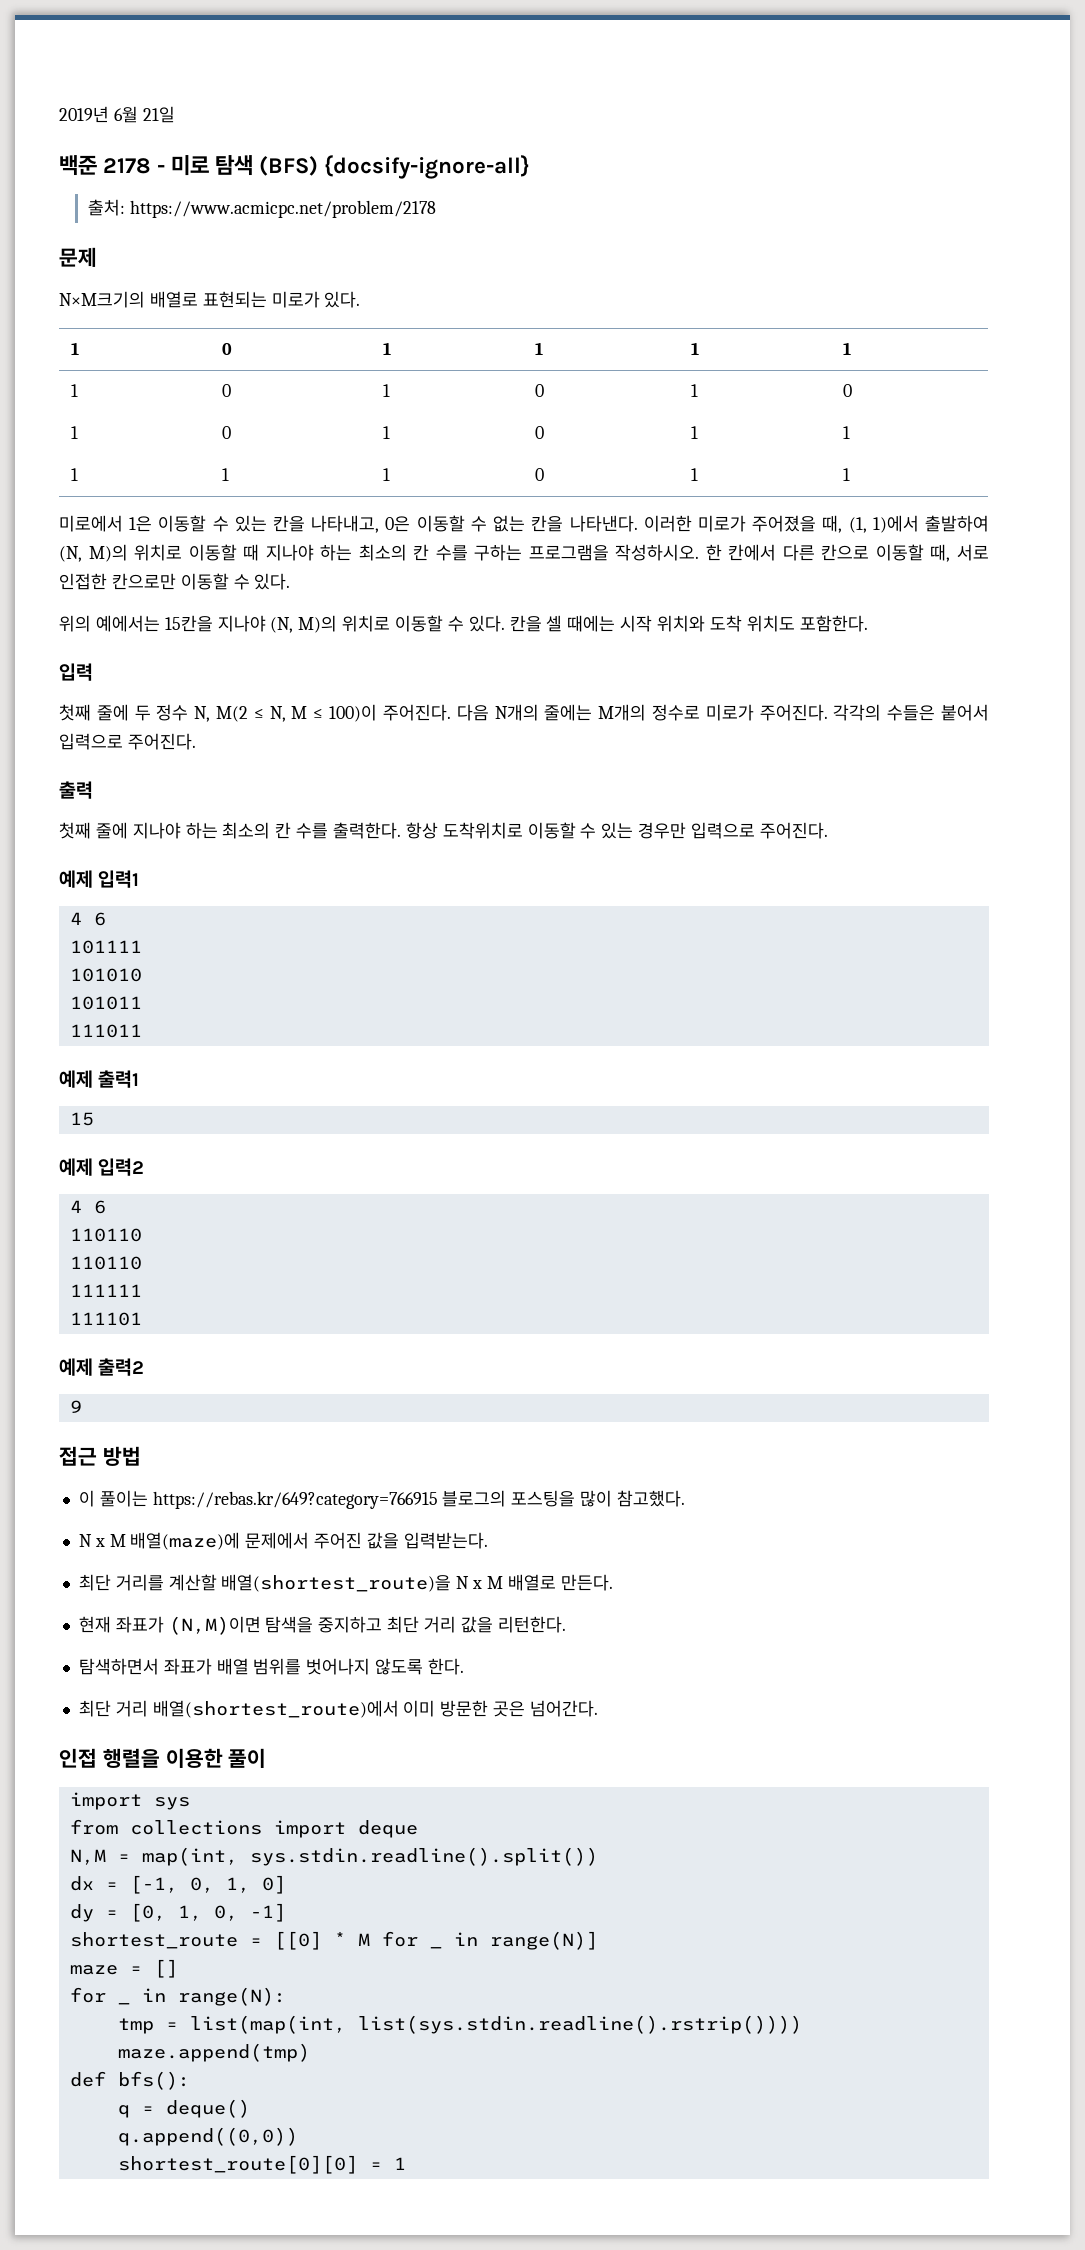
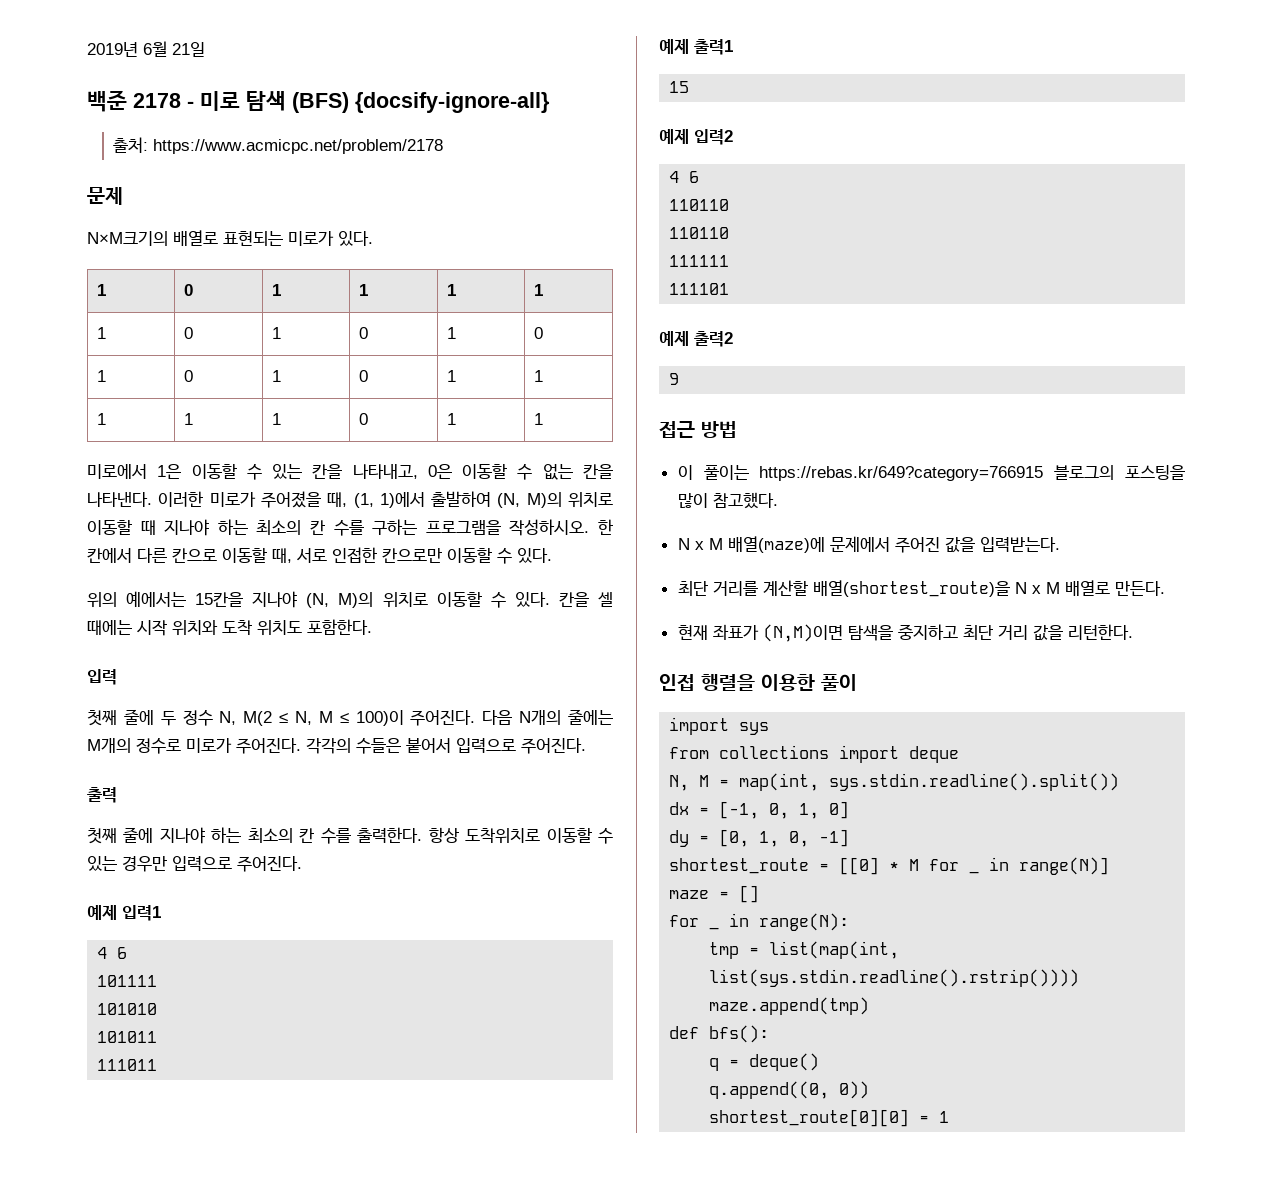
[78,1658,464,1675] [78,1700,598,1718] // 탐색하면서 좌표가 배열 범위를 벗어나지 않도록 한다. // 최단 거리 배열(shortest_route)에서 이미 방문한 곳은 넘어간다. -> (1133, 632) none
[69,1849,106,1865] N,M -> [669,775,710,791] N, M
[117,2127,298,2146] q.append((0,0)) -> [709,1081,870,1099] q.append((0, 0))

